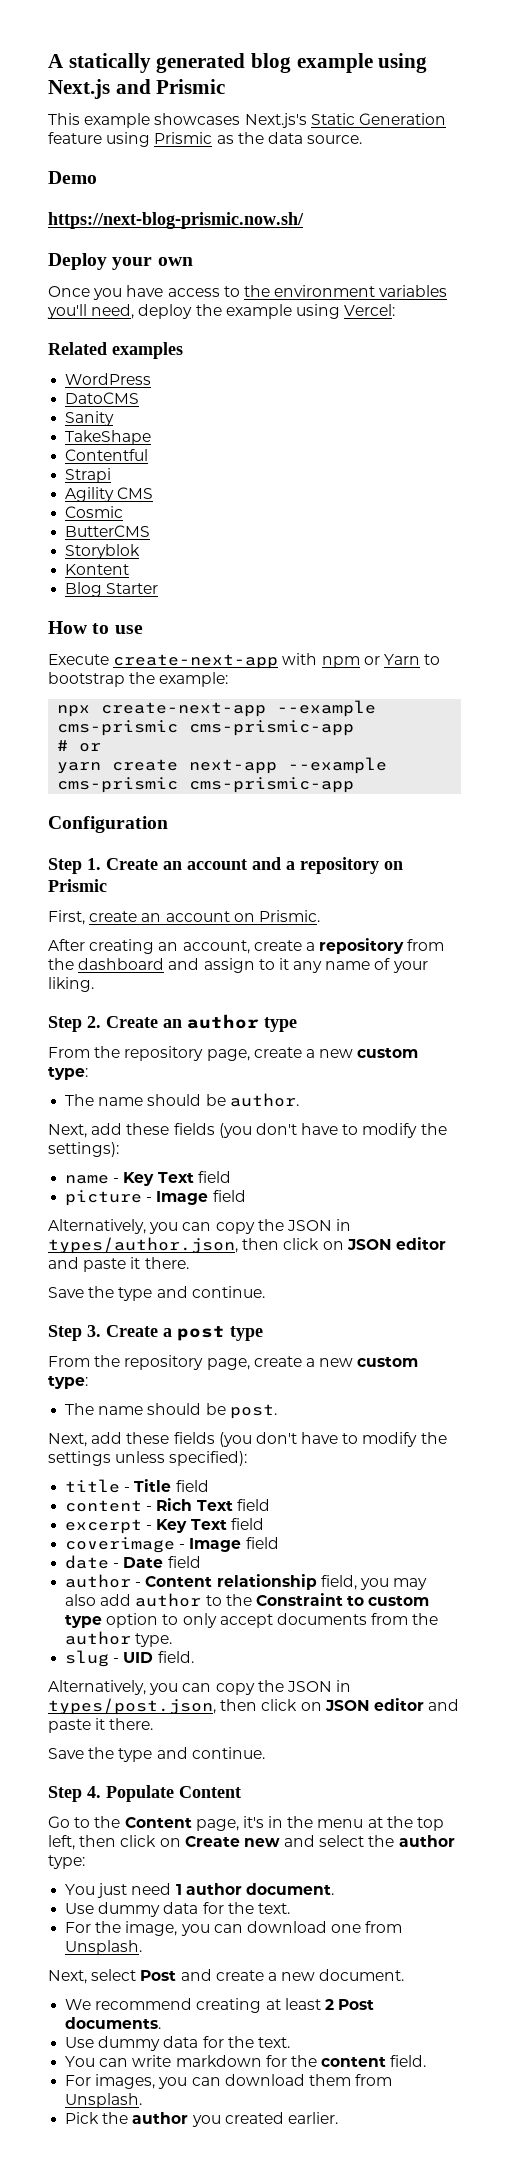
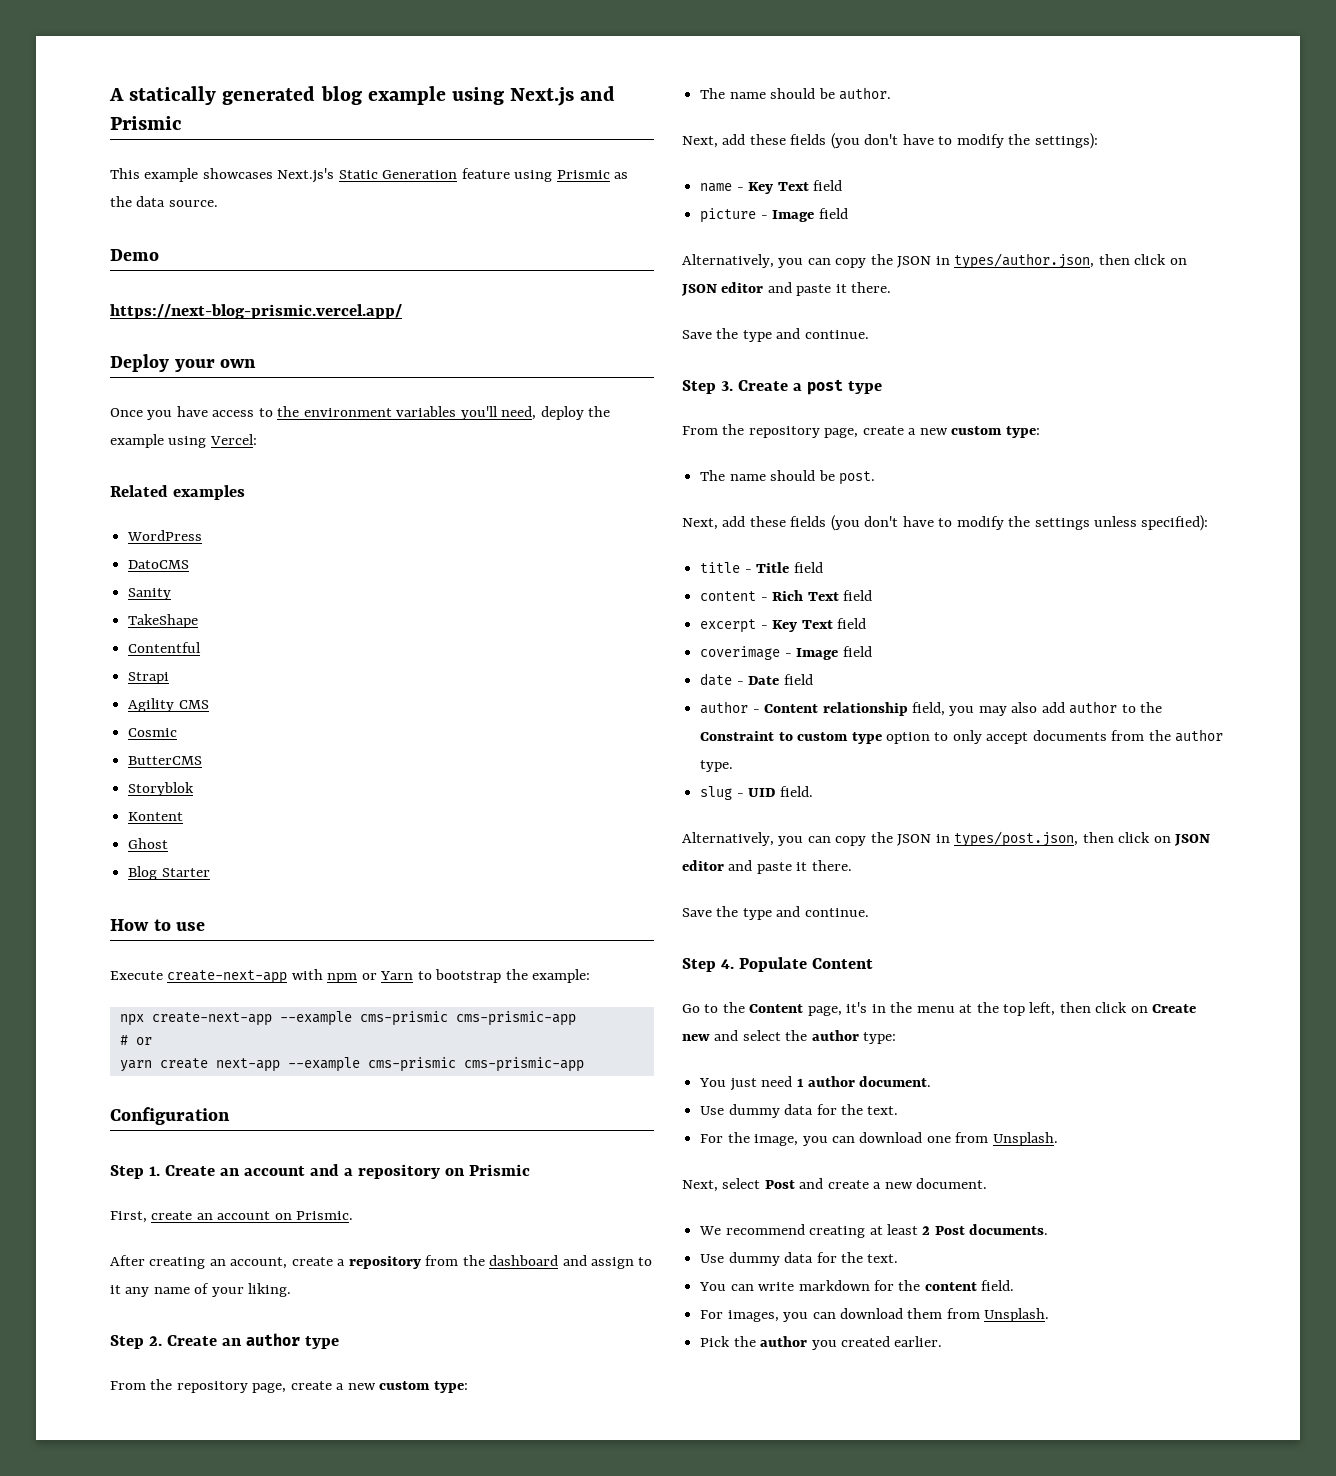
[48,212,304,229] https://next-blog-prismic.now.sh/ -> [110,304,402,319] https://next-blog-prismic.vercel.app/
(130, 569) none -> [128,838,169,849] // Ghost

